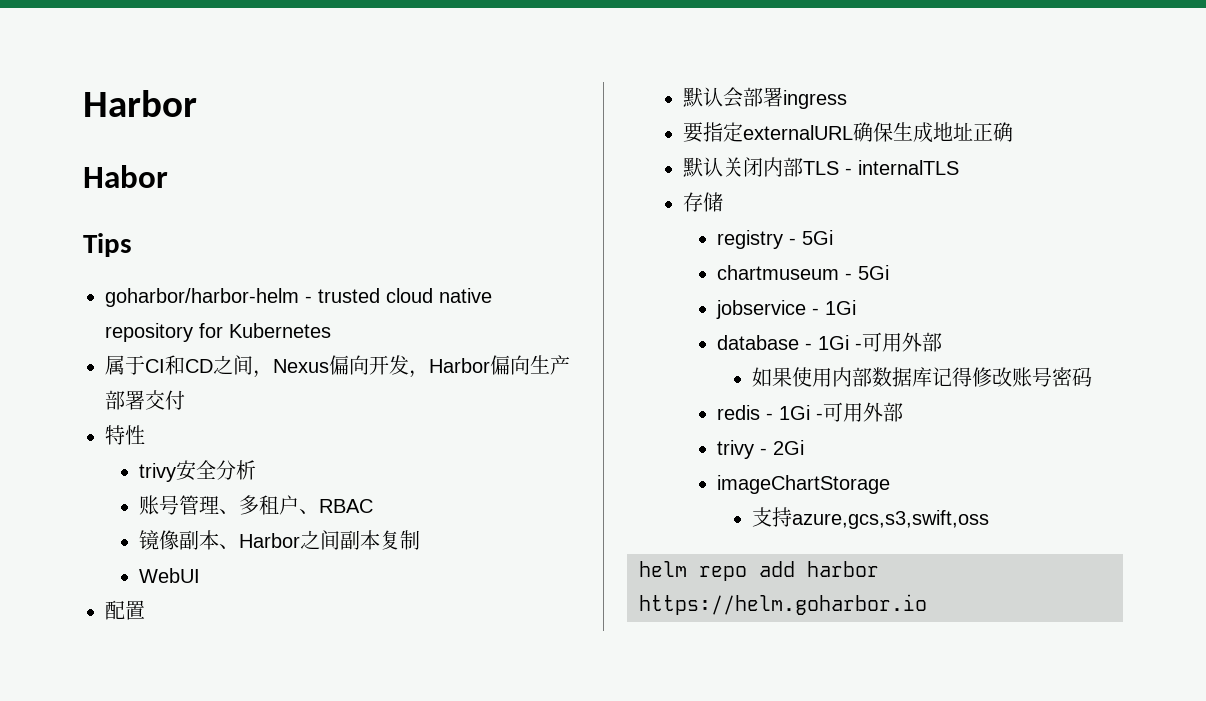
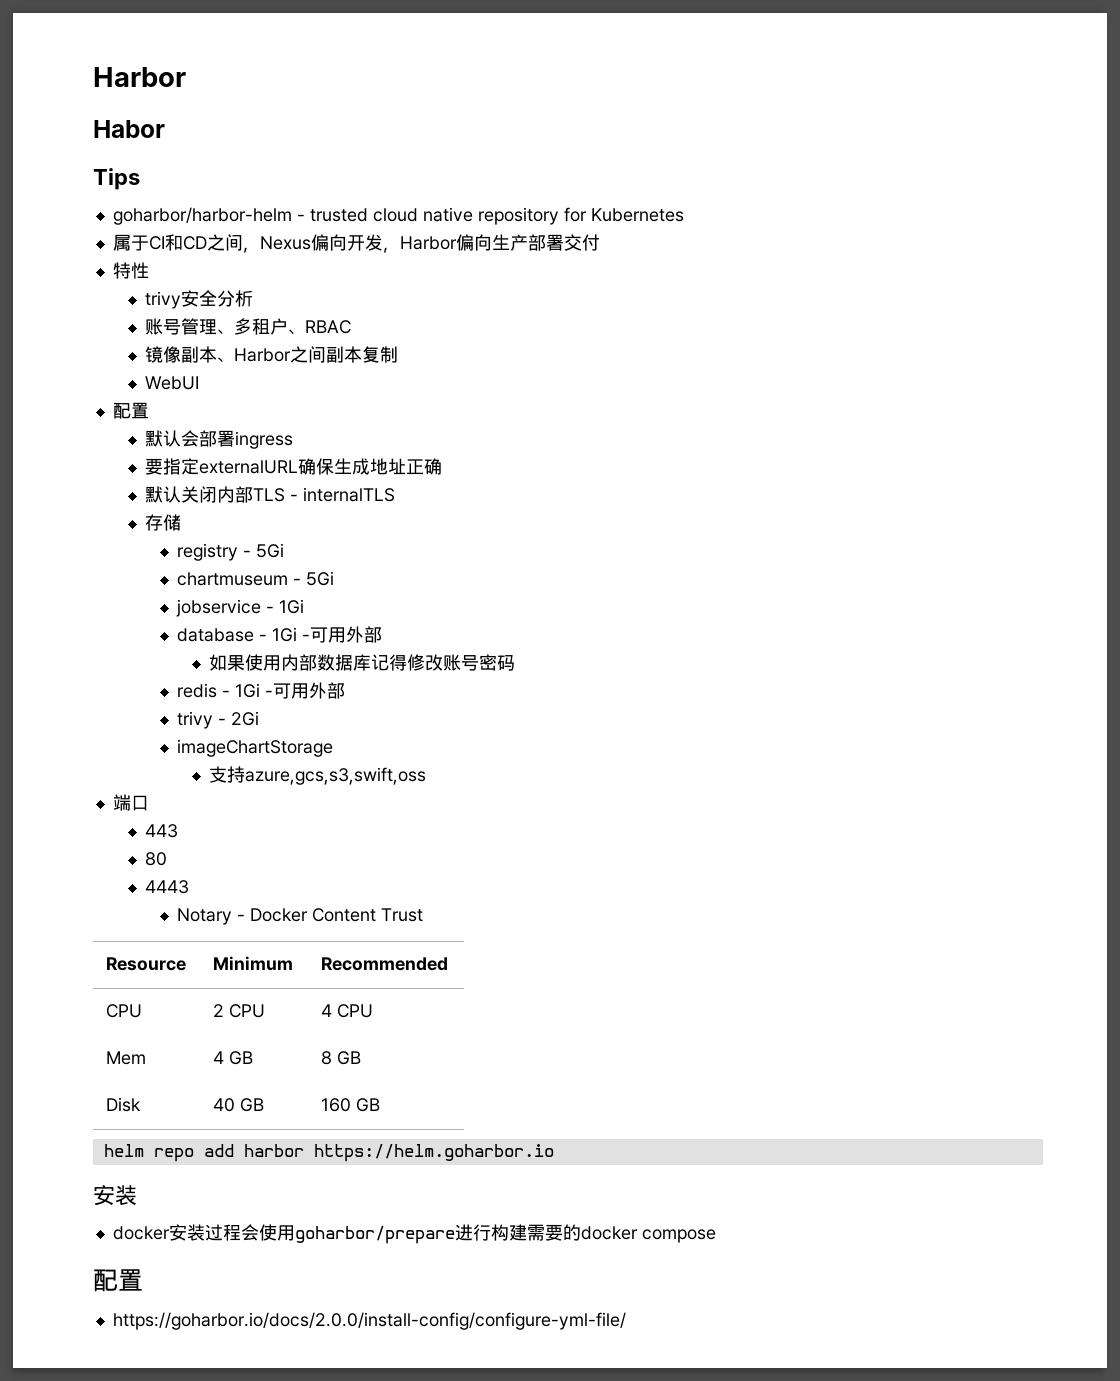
(989, 519) none -> [112,794,149,811] [144,824,178,838] [144,852,167,866] [144,880,189,894] [176,908,423,925] [106,957,187,971] [213,956,294,971] [321,957,449,971] [106,1004,143,1018] [213,1004,266,1018] [321,1004,374,1018] [106,1051,147,1065] [213,1051,254,1065] [321,1051,362,1065] [106,1097,142,1112] [213,1098,265,1112] [321,1098,381,1112] // 端口 // 443 // 80 // 4443 // Notary - Docker Content Trust // Resource | Minimum | Recommended // CPU | 2 CPU | 4 CPU // Mem | 4 GB | 8 GB // Disk | 40 GB | 160 GB
(927, 604) none -> [93,1185,137,1206] [112,1224,716,1244] [93,1269,143,1292] [112,1312,626,1330] // 安装 // docker安装过程会使用goharbor/prepare进行构建需要的docker compose // 配置 // https://goharbor.io/docs/2.0.0/install-config/configure-yml-file/

